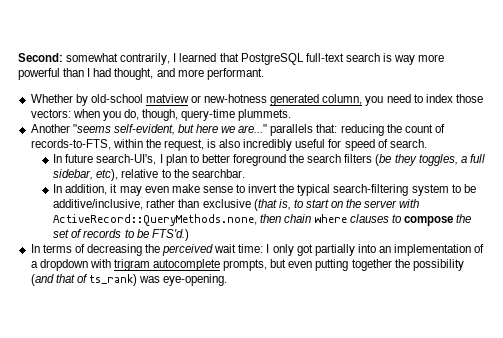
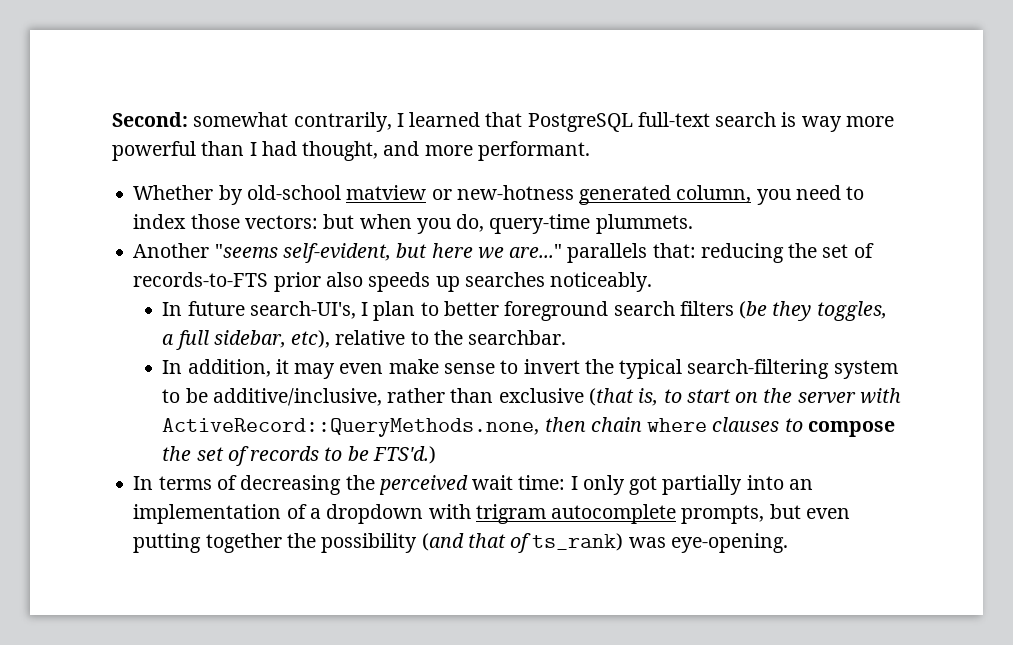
(71, 113) none -> [323,214,355,229] but
[142,109,179,121] though, -> (485, 223) none
[404,124,445,133] [30,139,427,151] count of records-to-FTS, within the request, is also incredibly useful for speed of search. -> [822,243,874,258] [133,272,653,292] set of records-to-FTS prior also speeds up searches noticeably.
[289,154,305,163] the -> (609, 311) none

